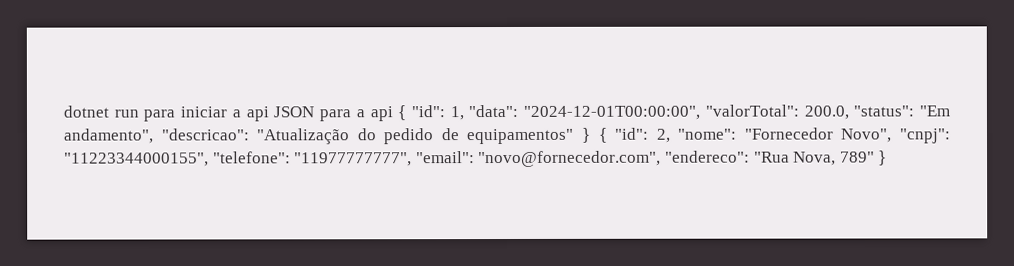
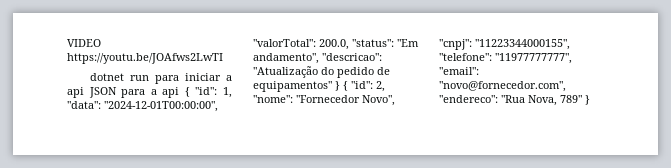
(63, 111) none -> [67,39,101,47] [67,53,223,64] VIDEO https://youtu.be/JOAfws2LwTI //

